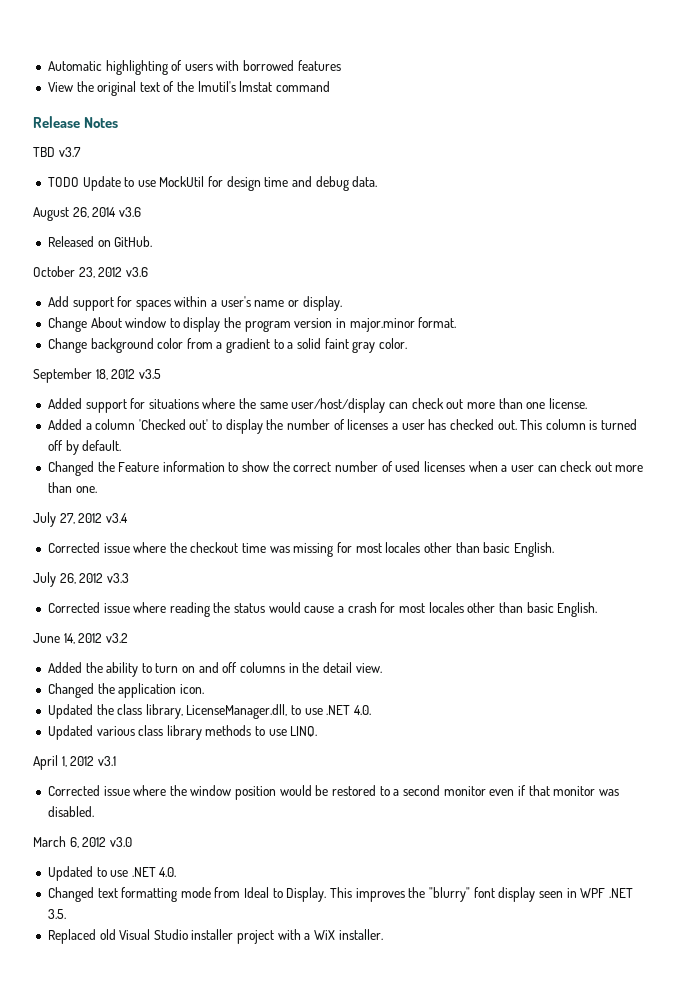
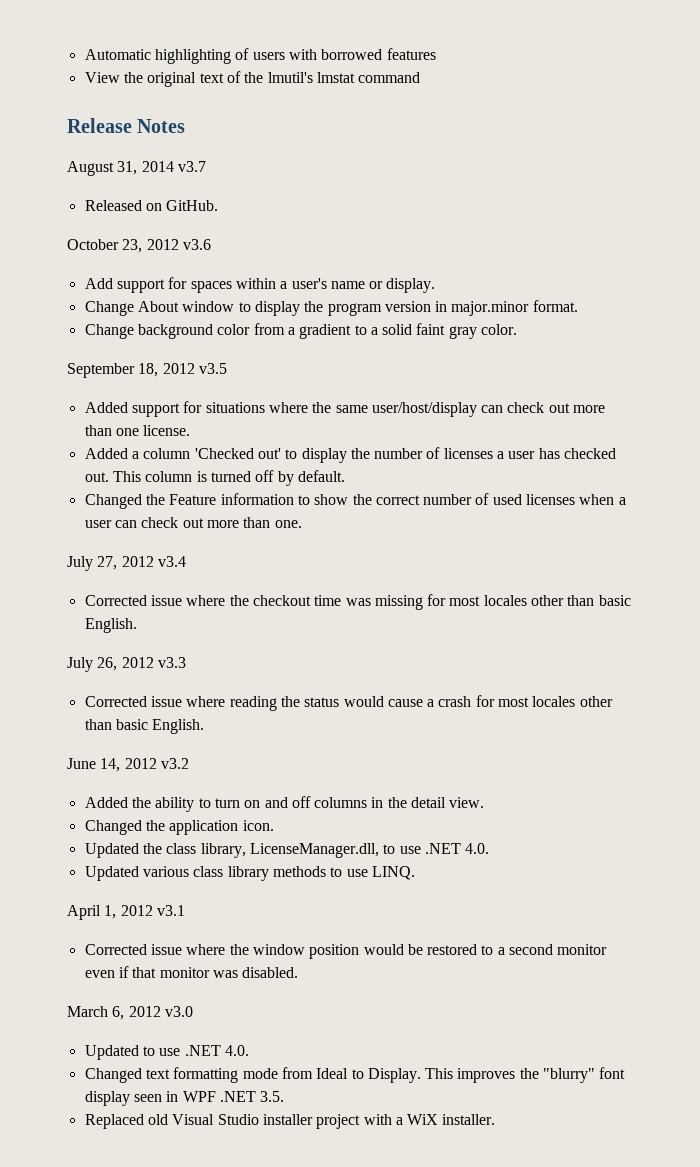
[33,147,81,157] [47,176,378,191] [33,207,141,221] TBD v3.7 // TODO Update to use MockUtil for design time and debug data. // August 26, 2014 v3.6 -> [67,161,206,176] August 31, 2014 v3.7

